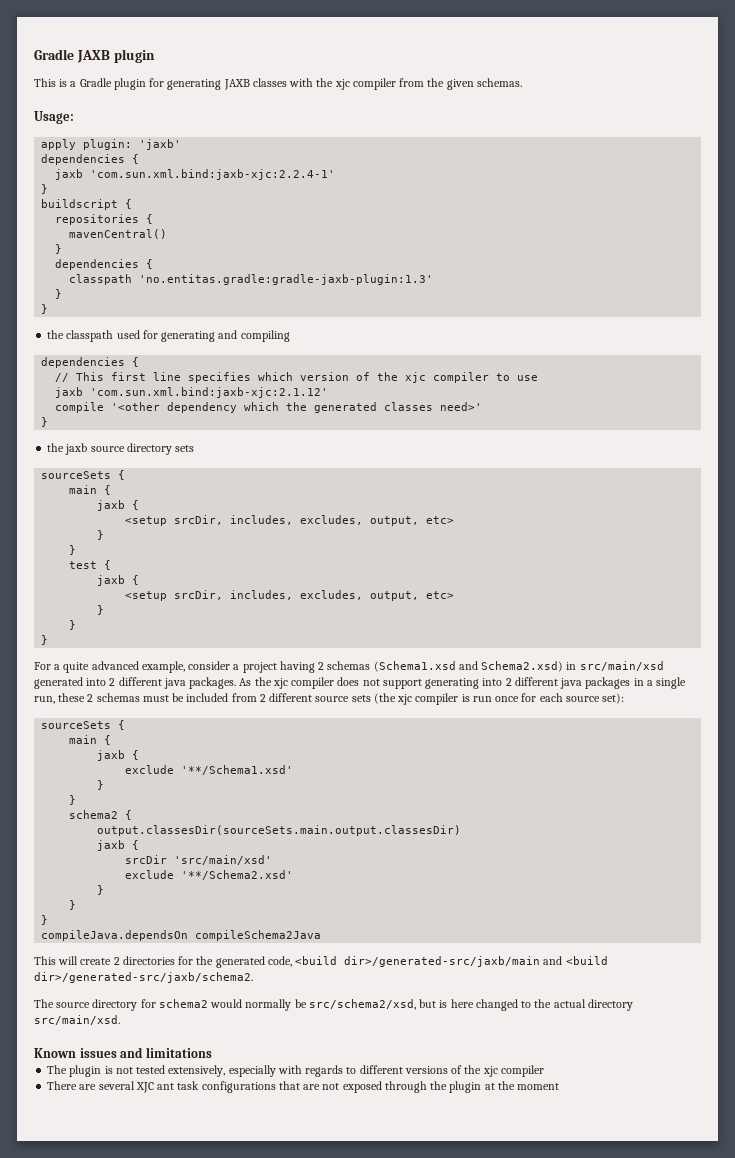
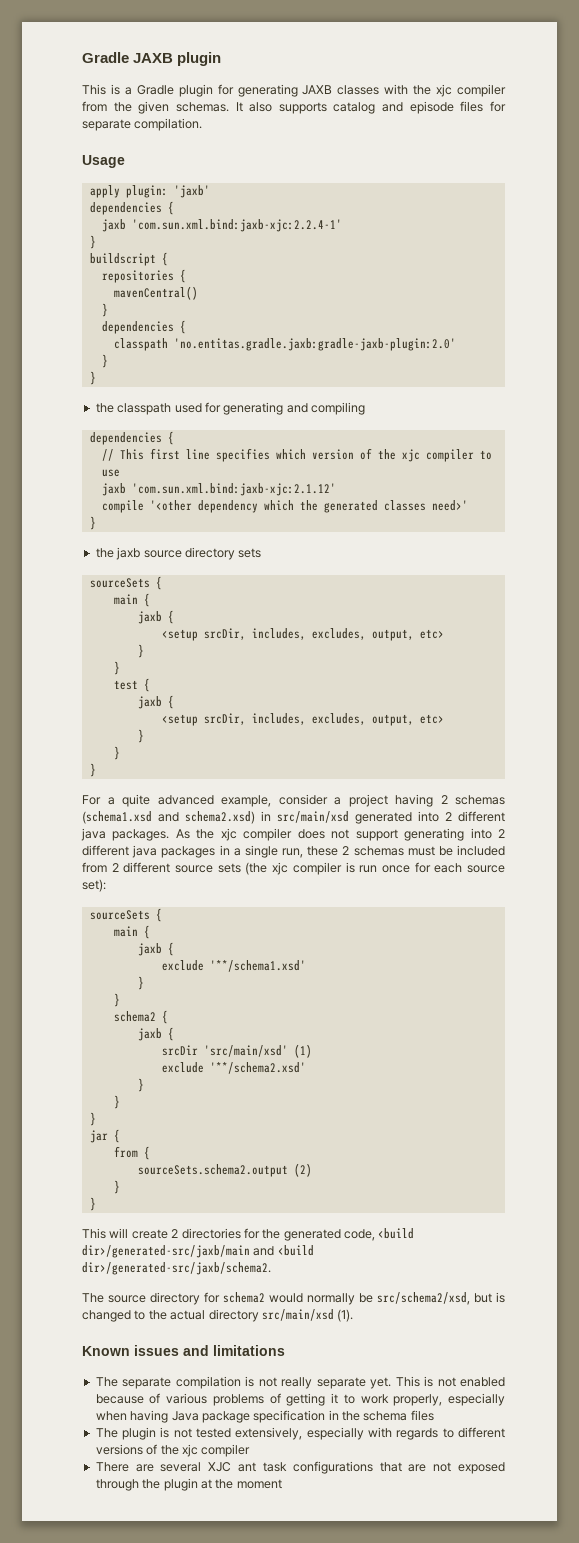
[34,111,74,124] // Usage: -> [235,101,506,114] [82,118,203,131] [82,155,125,168] It also supports catalog and episode files for separate compilation. // Usage
[139,274,434,285] 'no.entitas.gradle:gradle-jaxb-plugin:1.3' -> [173,338,456,351] 'no.entitas.gradle.jaxb:gradle-jaxb-plugin:2.0'
[373,661,564,672] (Schema1.xsd and Schema2.xsd) -> [82,811,255,824] (schema1.xsd and schema2.xsd)
[181,765,294,775] '**/Schema1.xsd' -> [209,960,306,972] '**/schema1.xsd'
[97,825,462,836] // output.classesDir(sourceSets.main.output.classesDir) -> (168, 1017) none
[125,870,294,880] [97,885,105,895] [69,900,77,910] [41,915,49,925] [41,930,322,941] // exclude '**/Schema2.xsd' // } // } // } // compileJava.dependsOn compileSchema2Java -> [293,1044,312,1058] [161,1062,306,1074] [137,1078,144,1092] [113,1095,120,1109] [89,1112,96,1126] [89,1129,120,1143] [113,1146,150,1160] [137,1163,312,1177] [113,1180,120,1194] [89,1197,96,1211] (1) // exclude '**/schema2.xsd' // } // } // } // jar { // from { // sourceSets.schema2.output (2) // } // }
[450,999,474,1008] here -> (505, 1297) none
[34,1015,120,1025] src/main/xsd. -> [261,1309,354,1322] src/main/xsd (1).
(212, 1052) none -> [95,1376,506,1389] [95,1393,506,1406] [95,1410,434,1423] // The separate compilation is not really separate yet. This is not enabled because of various problems of getting it to work properly, especially when having Java package specification in the schema files

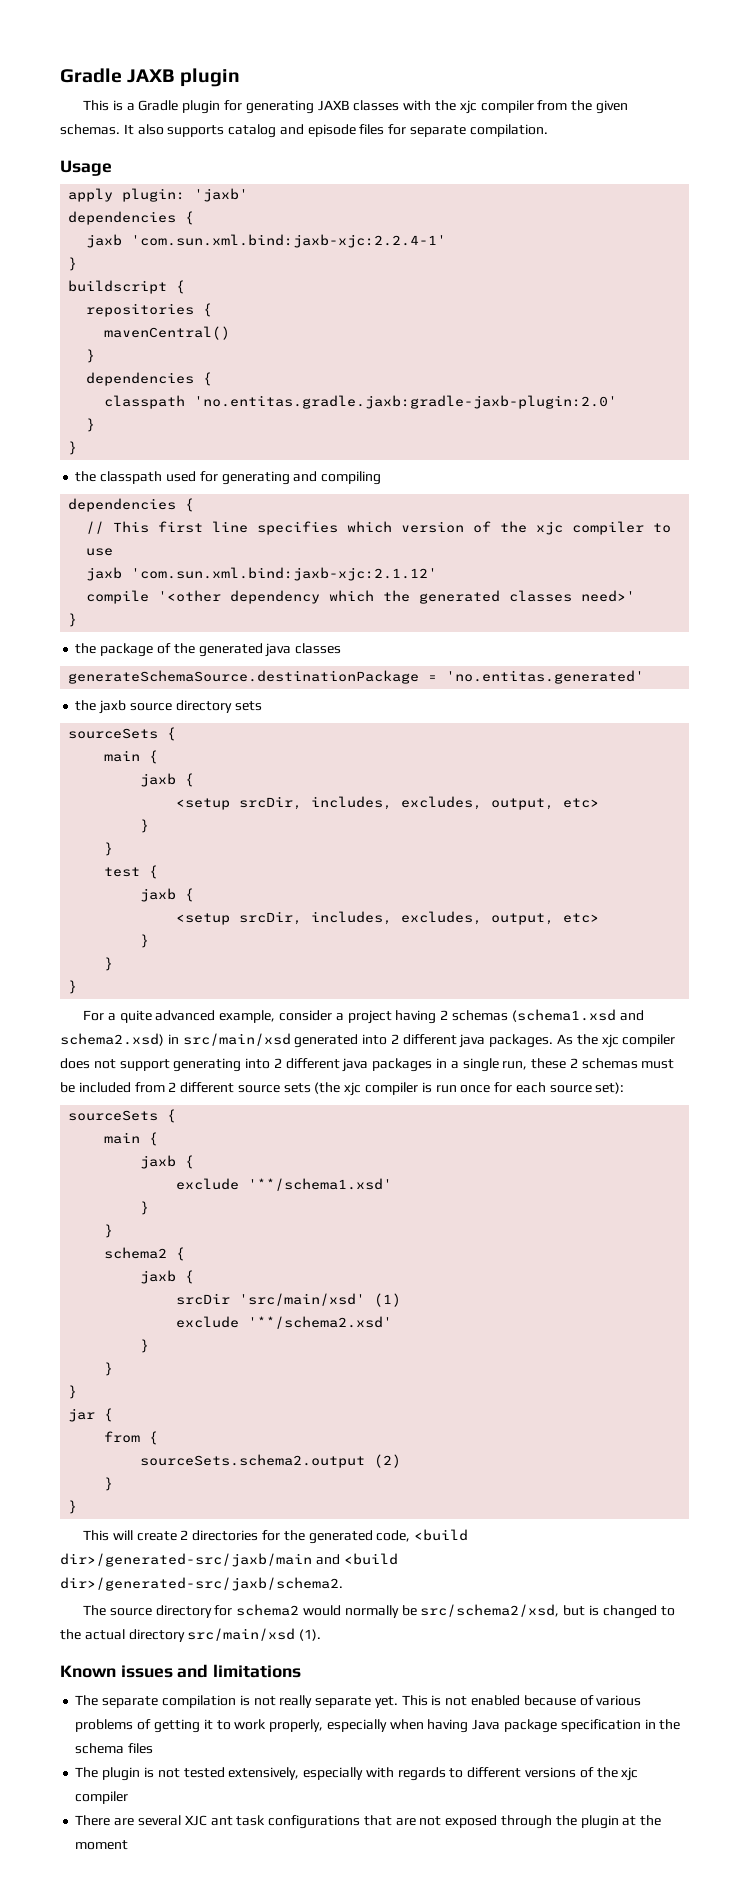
(96, 523) none -> [75,643,342,657] [68,670,645,684] // the package of the generated java classes // generateSchemaSource.destinationPackage = 'no.entitas.generated'

